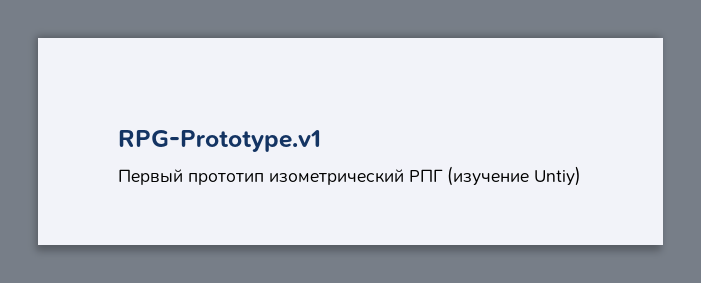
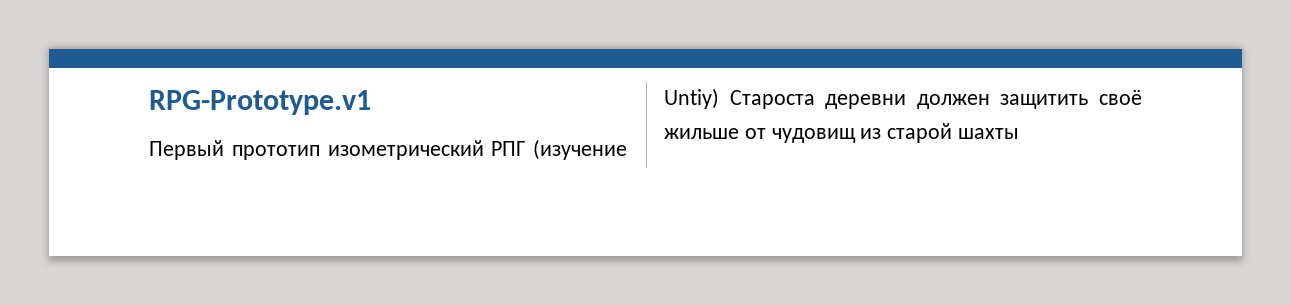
(581, 176) none -> [729,90,1142,109] [664,123,1020,143] Староста деревни должен защитить своё жильше от чудовищ из старой шахты

